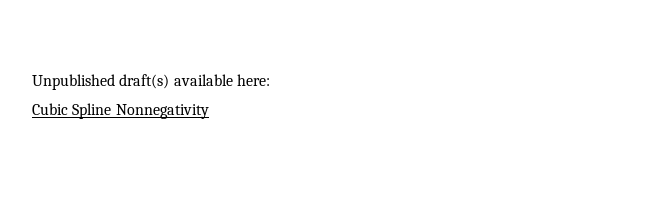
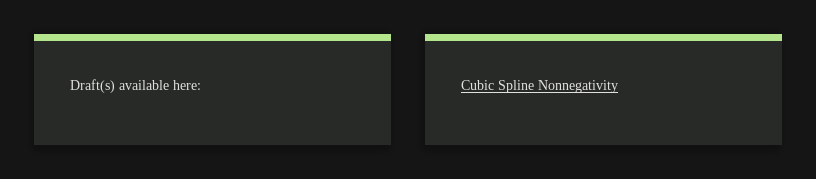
[32,74,170,90] Unpublished draft(s) -> [70,79,115,93] Draft(s)

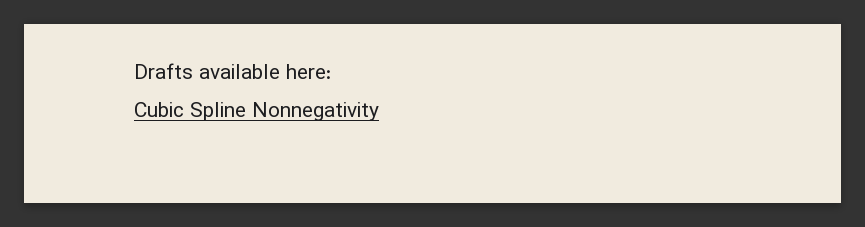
[70,79,115,93] Draft(s) -> [134,63,193,79] Drafts

